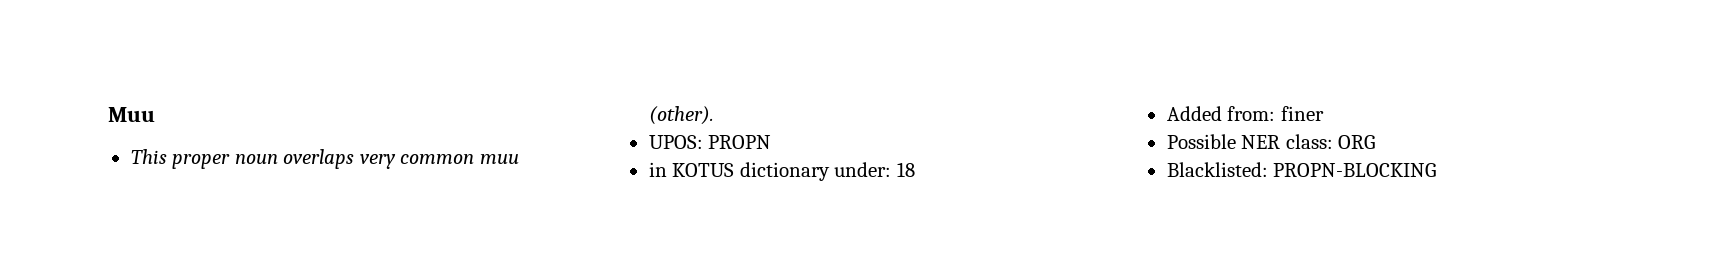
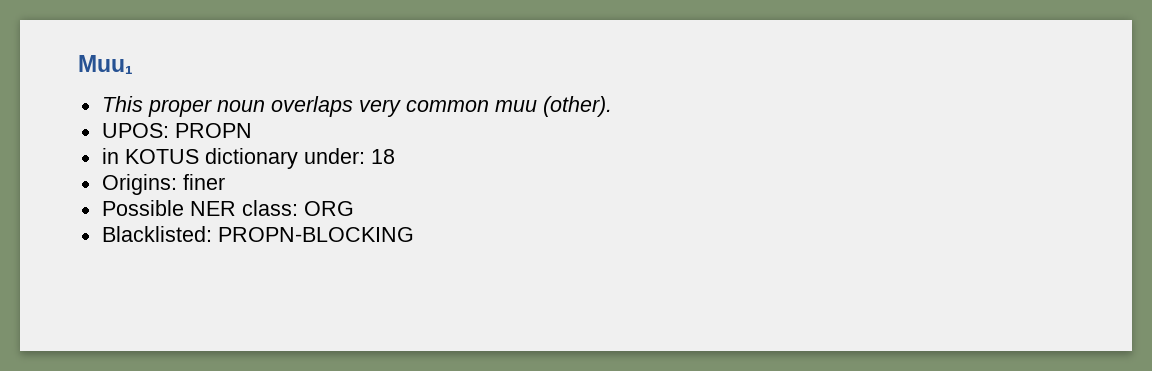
[108,107,155,122] Muu -> [78,55,133,74] Muu₁
[1166,106,1276,121] Added from: -> [101,174,177,195] Origins:

